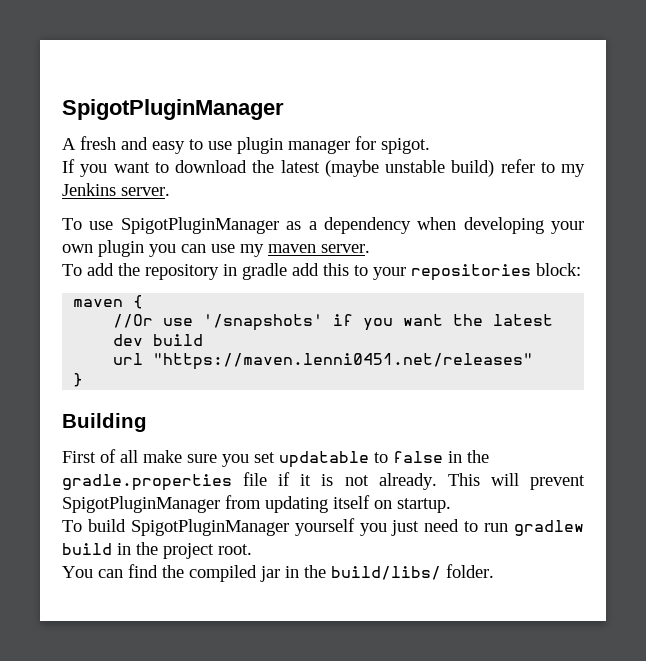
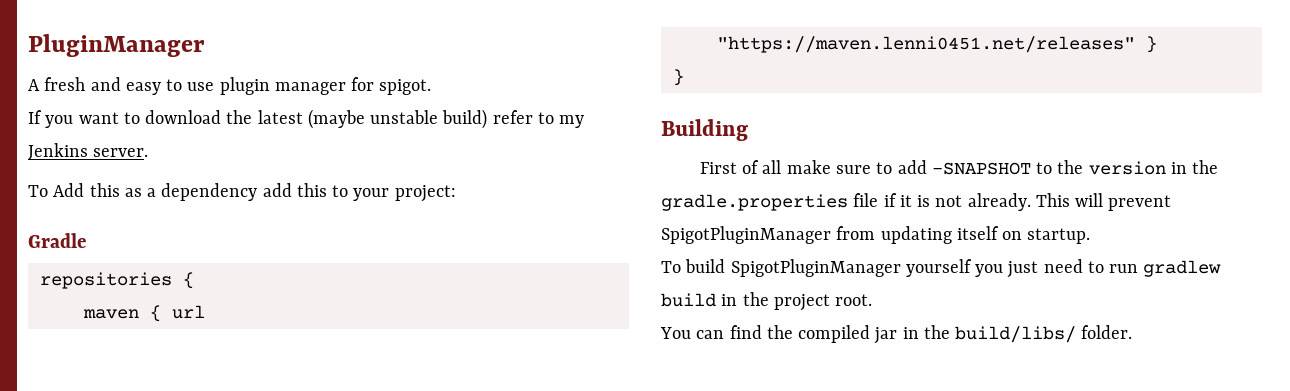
[62,99,284,120] SpigotPluginManager -> [28,34,205,57] PluginManager
[89,217,279,234] use SpigotPluginManager -> [53,183,120,197] Add this
[417,217,584,234] [62,240,370,257] [62,263,581,281] [73,295,144,309] [113,314,554,331] [113,334,204,346] when developing your own plugin you can use my maven server. // To add the repository in gradle add this to your repositories block: // maven { // //Or use '/snapshots' if you want the latest dev build // -> [262,183,456,202] [28,233,86,248] [39,272,194,289] [82,305,161,322] add this to your project: // Gradle // repositories { // maven {
(534, 361) none -> [1145,36,1157,53] }
[222,451,443,468] you set updatable to false -> [876,160,1166,175] to add -SNAPSHOT to the version

